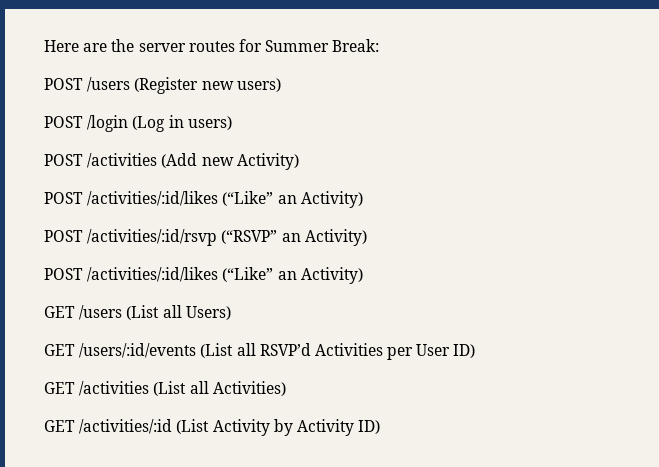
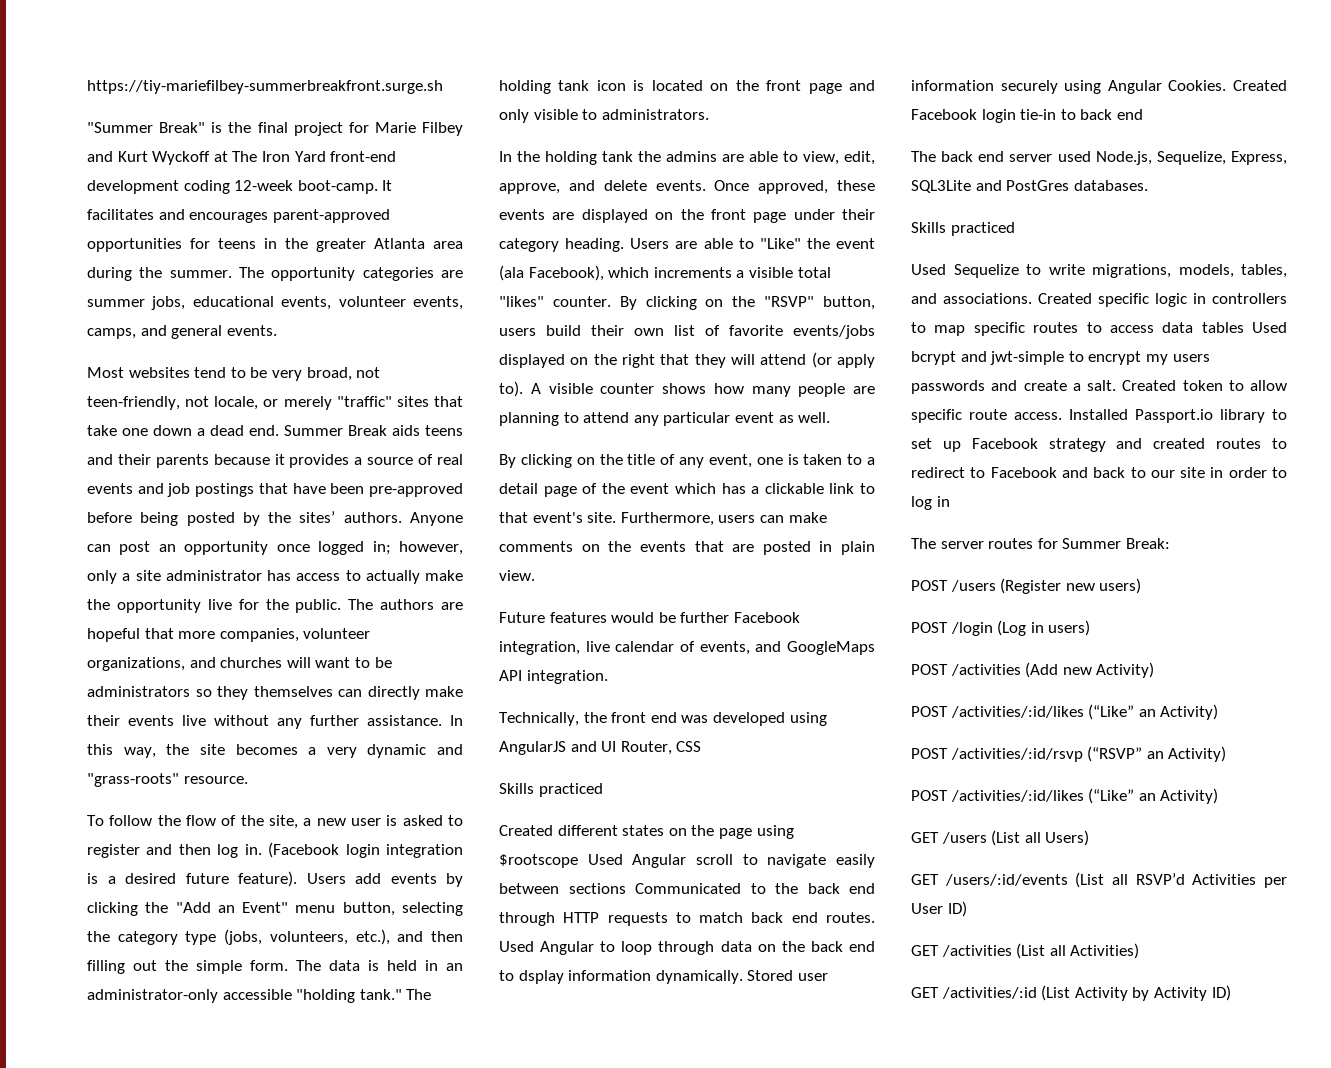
[44,39,135,52] Here are the -> [87,80,443,94] [87,122,463,136] [87,151,397,165] [87,180,393,194] [87,209,390,223] [87,238,463,252] [87,267,463,281] [87,296,463,310] [87,325,277,339] [87,367,381,381] [87,396,463,410] [87,425,463,436] [87,454,464,468] [87,483,464,497] [87,511,463,526] [87,541,463,555] [87,570,463,584] [87,599,463,613] [87,628,371,642] [87,657,392,671] [87,686,463,700] [87,715,463,729] [87,744,463,758] [87,773,248,787] [87,815,463,829] [87,842,463,858] [87,871,463,887] [87,902,463,916] [87,929,464,945] [87,960,463,974] [87,989,432,1003] [499,80,876,94] [499,109,709,123] [499,151,875,165] [499,180,875,194] [499,209,875,223] [499,238,875,252] [499,265,831,281] [499,296,875,310] [499,325,875,339] [499,352,875,368] [499,381,875,397] [499,412,831,426] [499,454,875,468] [499,483,875,497] [499,512,827,526] [499,541,875,555] [499,570,535,581] [499,612,800,623] [499,641,875,655] [499,670,608,684] [499,712,827,726] [499,741,702,755] [499,783,603,797] [499,825,794,839] [499,854,875,868] [499,883,875,894] [499,912,875,926] [499,941,875,955] [499,970,828,984] [911,80,1287,94] [911,109,1143,123] [911,151,1287,165] [911,180,1148,193] [911,222,1015,236] [911,264,1287,278] [911,293,1287,307] [911,322,1287,336] [911,351,1210,365] [911,380,1287,394] [911,409,1287,423] [911,438,1287,452] [911,467,1287,478] [911,496,950,510] [911,538,936,549] https://tiy-mariefilbey-summerbreakfront.surge.sh // "Summer Break" is the final project for Marie Filbey and Kurt Wyckoff at The Iron Yard front-end development coding 12-week boot-camp. It facilitates and encourages parent-approved opportunities for teens in the greater Atlanta area during the summer. The opportunity categories are summer jobs, educational events, volunteer events, camps, and general events. // Most websites tend to be very broad, not teen-friendly, not locale, or merely "traffic" sites that take one down a dead end. Summer Break aids teens and their parents because it provides a source of real events and job postings that have been pre-approved before being posted by the sites’ authors. Anyone can post an opportunity once logged in; however, only a site administrator has access to actually make the opportunity live for the public. The authors are hopeful that more companies, volunteer organizations, and churches will want to be administrators so they themselves can directly make their events live without any further assistance. In this way, the site becomes a very dynamic and "grass-roots" resource. // To follow the flow of the site, a new user is asked to register and then log in. (Facebook login integration is a desired future feature). Users add events by clicking the "Add an Event" menu button, selecting the category type (jobs, volunteers, etc.), and then filling out the simple form. The data is held in an administrator-only accessible "holding tank." The holding tank icon is located on the front page and only visible to administrators. // In the holding tank the admins are able to view, edit, approve, and delete events. Once approved, these events are displayed on the front page under their category heading. Users are able to "Like" the event (ala Facebook), which increments a visible total "likes" counter. By clicking on the "RSVP" button, users build their own list of favorite events/jobs displayed on the right that they will attend (or apply to). A visible counter shows how many people are planning to attend any particular event as well. // By clicking on the title of any event, one is taken to a detail page of the event which has a clickable link to that event's site. Furthermore, users can make comments on the events that are posted in plain view. // Future features would be further Facebook integration, live calendar of events, and GoogleMaps API integration. // Technically, the front end was developed using AngularJS and UI Router, CSS // Skills practiced // Created different states on the page using $rootscope Used Angular scroll to navigate easily between sections Communicated to the back end through HTTP requests to match back end routes. Used Angular to loop through data on the back end to dsplay information dynamically. Stored user information securely using Angular Cookies. Created Facebook login tie-in to back end // The back end server used Node.js, Sequelize, Express, SQL3Lite and PostGres databases. // Skills practiced // Used Sequelize to write migrations, models, tables, and associations. Created specific logic in controllers to map specific routes to access data tables Used bcrypt and jwt-simple to encrypt my users passwords and create a salt. Created token to allow specific route access. Installed Passport.io library to set up Facebook strategy and created routes to redirect to Facebook and back to our site in order to log in // The

